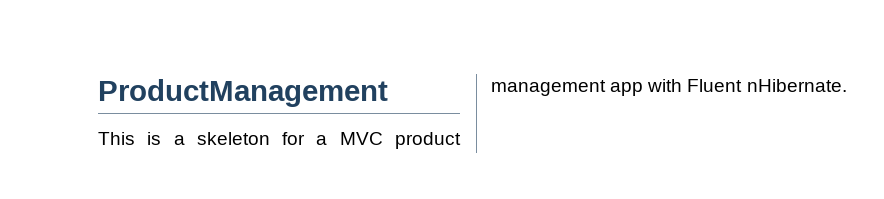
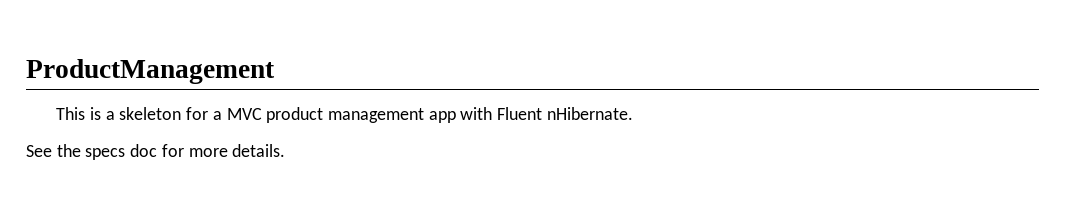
(847, 85) none -> [26,144,286,160] // See the specs doc for more details.

